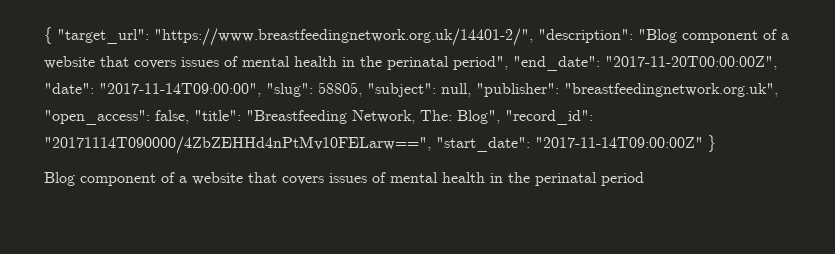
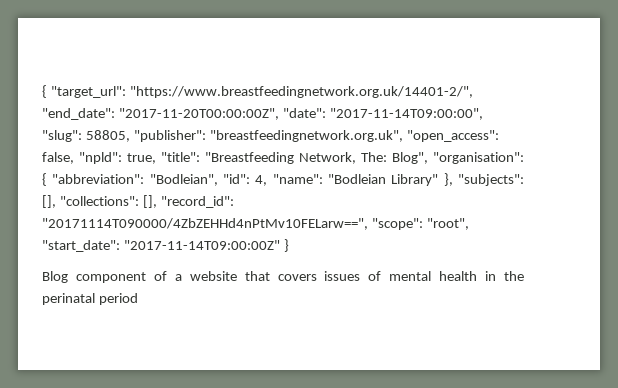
[538,29,789,43] [44,56,508,70] "description": "Blog component of a website that covers issues of mental health in the perinatal period", -> (473, 92) none
[367,83,471,97] "subject": null, -> (130, 136) none
(189, 117) none -> [79,152,156,164] "npld": true,
[505,110,593,125] [44,136,431,154] "record_id": "20171114T090000/4ZbZEHHd4nPtMv10FELarw==", -> [433,152,524,164] [42,173,524,186] [42,195,234,208] [42,218,469,230] "organisation": { "abbreviation": "Bodleian", "id": 4, "name": "Bodleian Library" }, "subjects": [], "collections": [], "record_id": "20171114T090000/4ZbZEHHd4nPtMv10FELarw==", "scope": "root",

